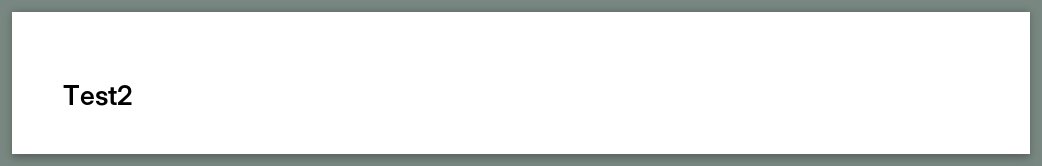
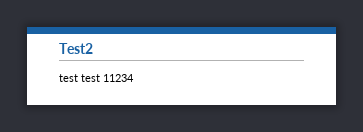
(133, 95) none -> [59,74,134,82] // test test 11234

